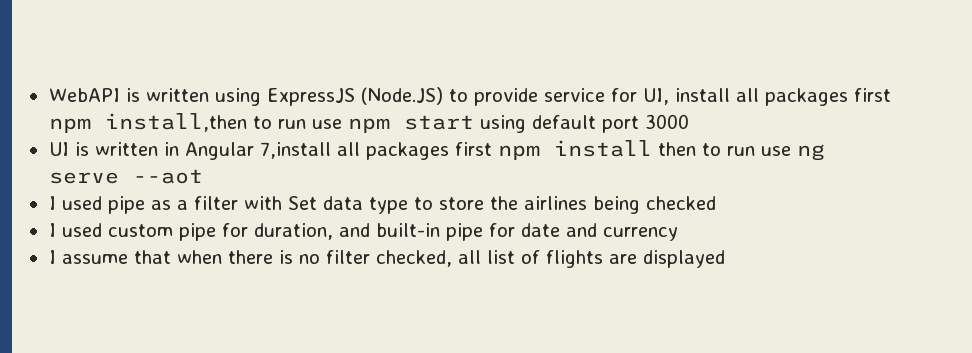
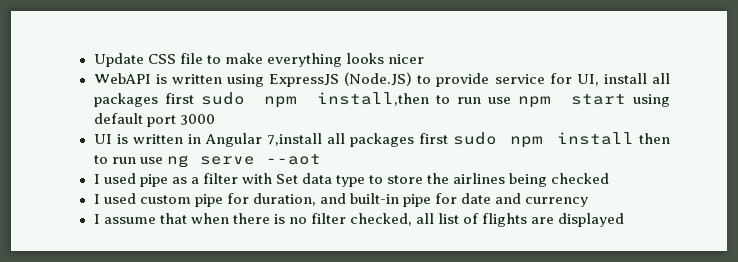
(48, 95) none -> [93,53,424,67] Update CSS file to make everything looks nicer //
(891, 95) none -> [200,92,245,105] sudo
(492, 149) none -> [452,132,497,145] sudo

